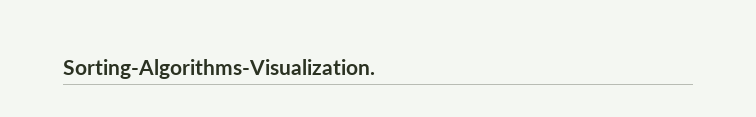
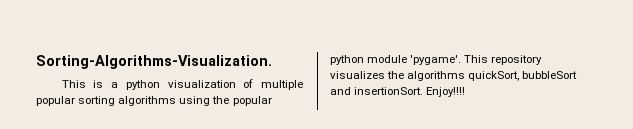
(375, 69) none -> [61,79,303,90] [36,96,272,106] [330,55,543,65] [330,71,578,81] [330,87,466,97] // This is a python visualization of multiple popular sorting algorithms using the popular python module 'pygame'. This repository visualizes the algorithms quickSort, bubbleSort and insertionSort. Enjoy!!!!

